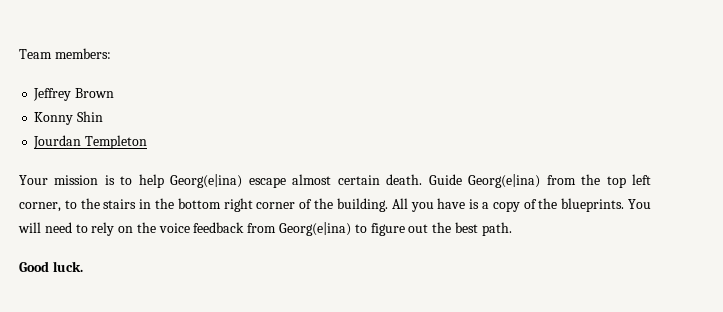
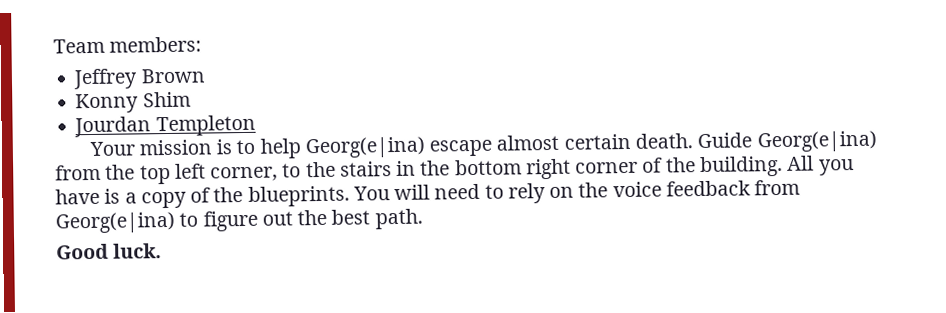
[77,111,104,122] Shin -> [142,91,191,108] Shim

